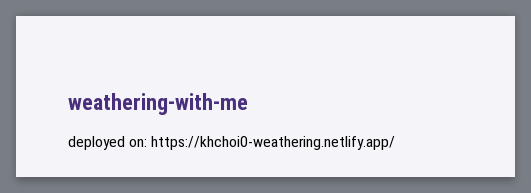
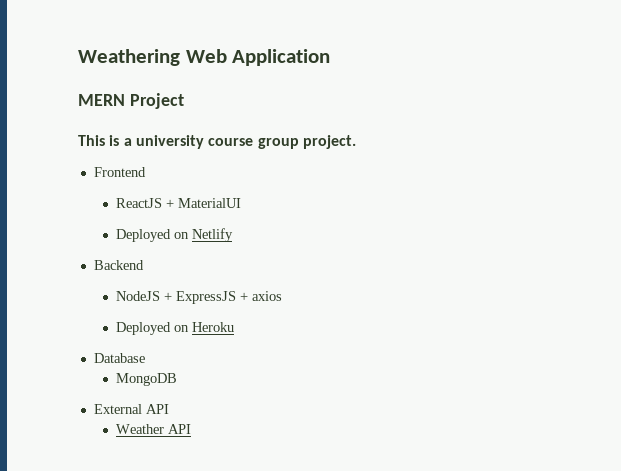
[68,93,248,115] [68,136,396,150] weathering-with-me // deployed on: https://khchoi0-weathering.netlify.app/ -> [78,49,331,66] [78,93,184,109] [78,135,356,149] [93,167,146,177] [116,198,242,208] [116,228,234,242] [93,260,144,270] [116,291,283,304] [116,322,235,335] [93,353,145,363] [116,373,178,386] [93,404,169,414] [116,424,192,434] Weathering Web Application // MERN Project // This is a university course group project. // Frontend // ReactJS + MaterialUI // Deployed on Netlify // Backend // NodeJS + ExpressJS + axios // Deployed on Heroku // Database // MongoDB // External API // Weather API

